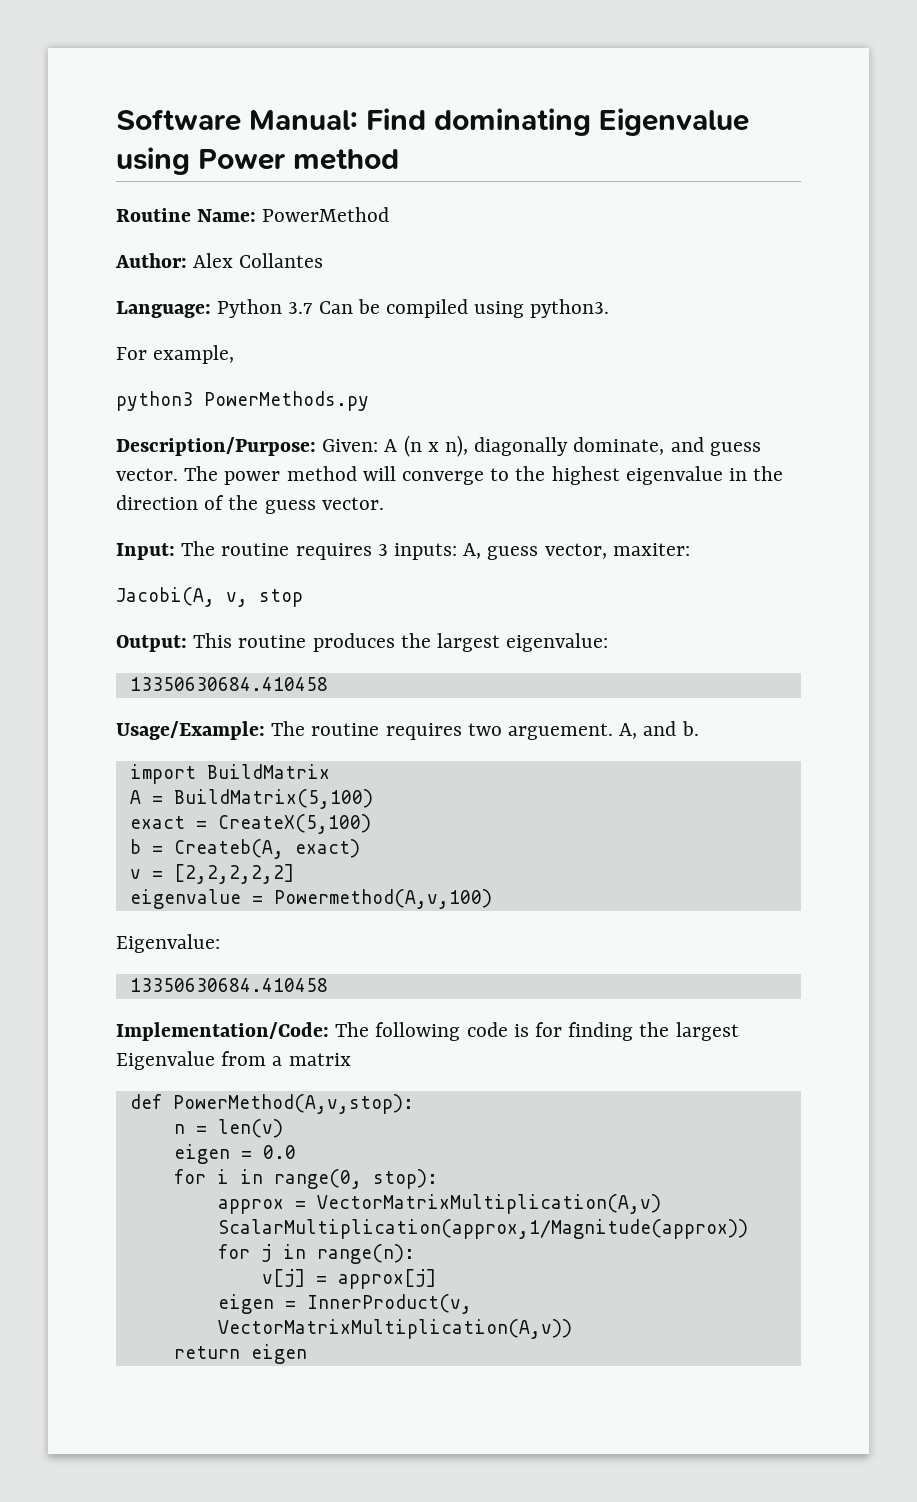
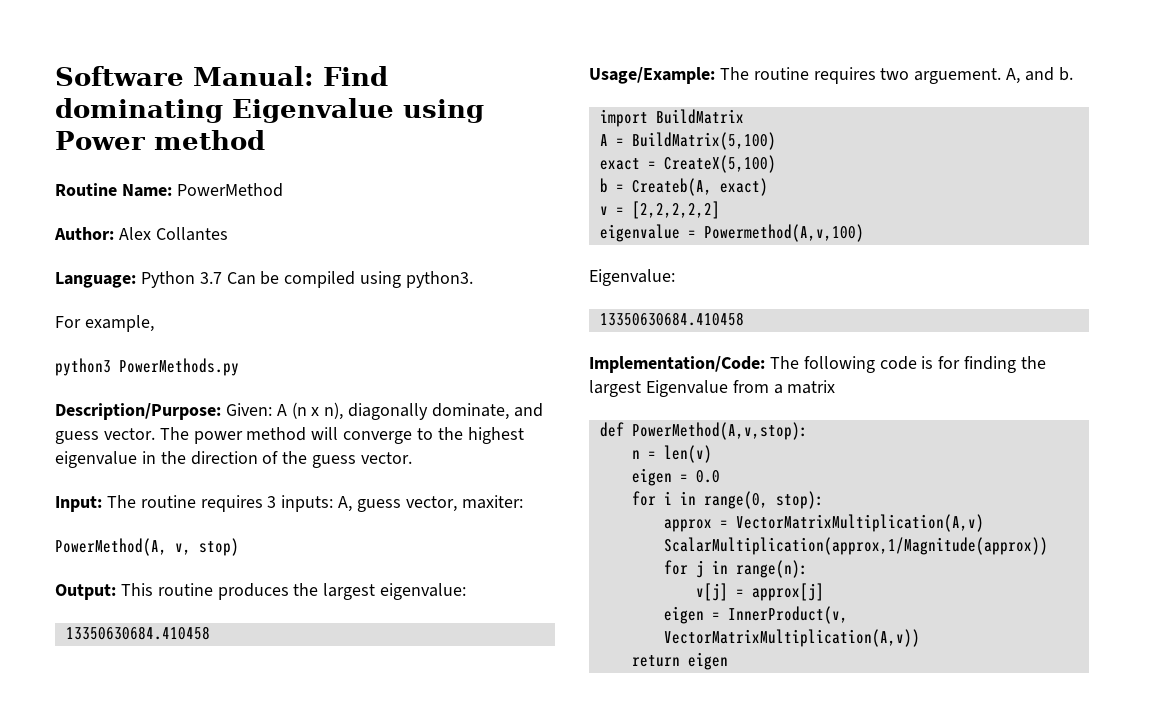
[116,587,303,607] Jacobi(A, v, stop -> [55,538,239,556] PowerMethod(A, v, stop)

